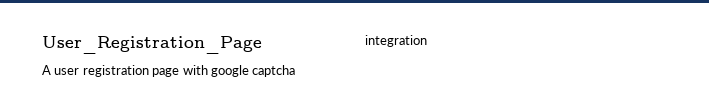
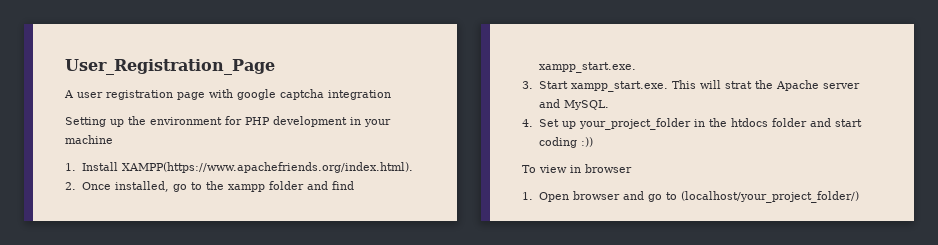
(427, 41) none -> [65,116,391,127] [65,135,113,144] [65,162,414,173] [65,181,354,192] [538,62,636,73] [522,80,860,92] [538,99,609,110] [522,118,862,130] [538,137,593,148] [522,164,632,173] [522,191,859,203] // Setting up the environment for PHP development in your machine // 1. Install XAMPP(https://www.apachefriends.org/index.html). // 2. Once installed, go to the xampp folder and find xampp_start.exe. // 3. Start xampp_start.exe. This will strat the Apache server and MySQL. // 4. Set up your_project_folder in the htdocs folder and start coding :)) // To view in browser // 1. Open browser and go to (localhost/your_project_folder/)

